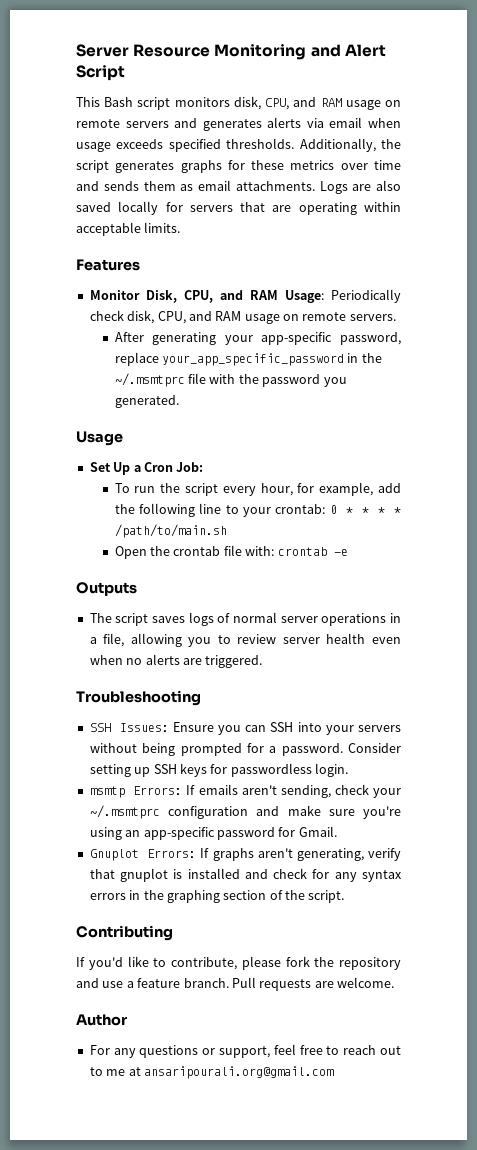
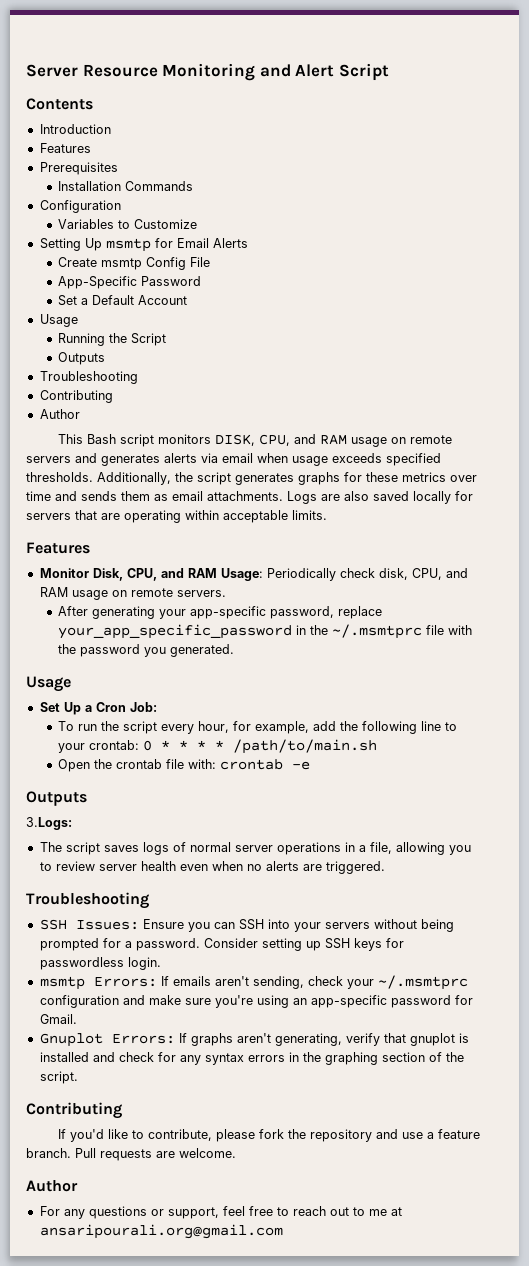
(125, 73) none -> [26,98,93,110] [39,124,111,134] [39,143,91,153] [39,162,118,175] [57,181,193,191] [39,200,121,213] [57,219,197,229] [39,238,248,252] [57,257,210,270] [57,276,201,289] [57,295,187,306] [39,314,78,327] [57,333,166,346] [57,352,105,365] [39,371,138,384] [39,390,113,403] [39,409,80,419] // Contents // Introduction // Features // Prerequisites // Installation Commands // Configuration // Variables to Customize // Setting Up msmtp for Email Alerts // Create msmtp Config File // App-Specific Password // Set a Default Account // Usage // Running the Script // Outputs // Troubleshooting // Contributing // Author
[233,96,261,110] disk, -> [214,434,255,446] DISK,
(137, 589) none -> [26,817,72,830] // 3.Logs:

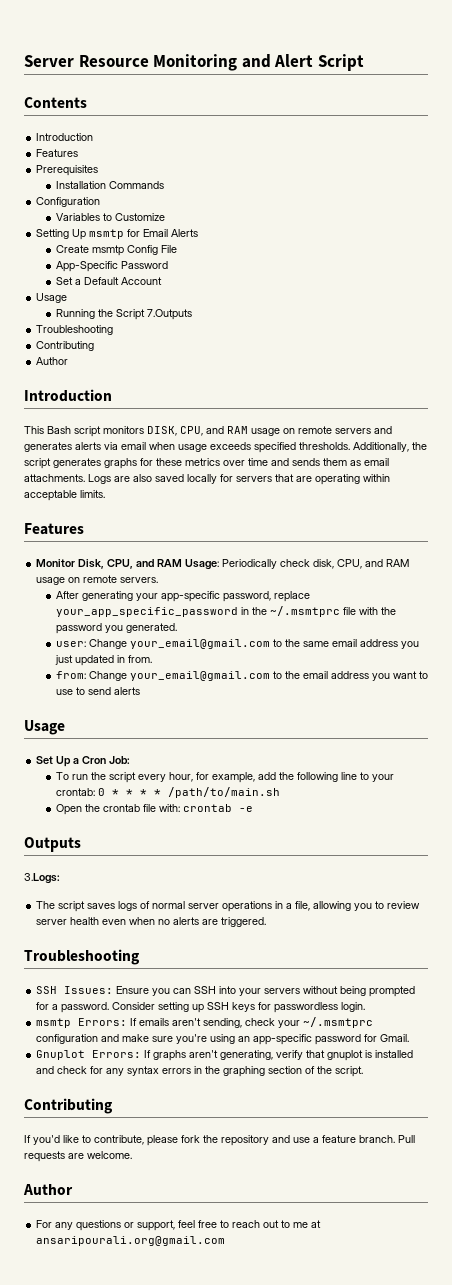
[57,352,105,365] // Outputs -> [146,309,192,320] 7.Outputs
(80, 414) none -> [24,389,112,402] // Introduction
(234, 650) none -> [55,639,419,649] [54,655,152,666] [55,671,428,681] [55,687,140,695] // user: Change your_email@gmail.com to the same email address you just updated in from. // from: Change your_email@gmail.com to the email address you want to use to send alerts

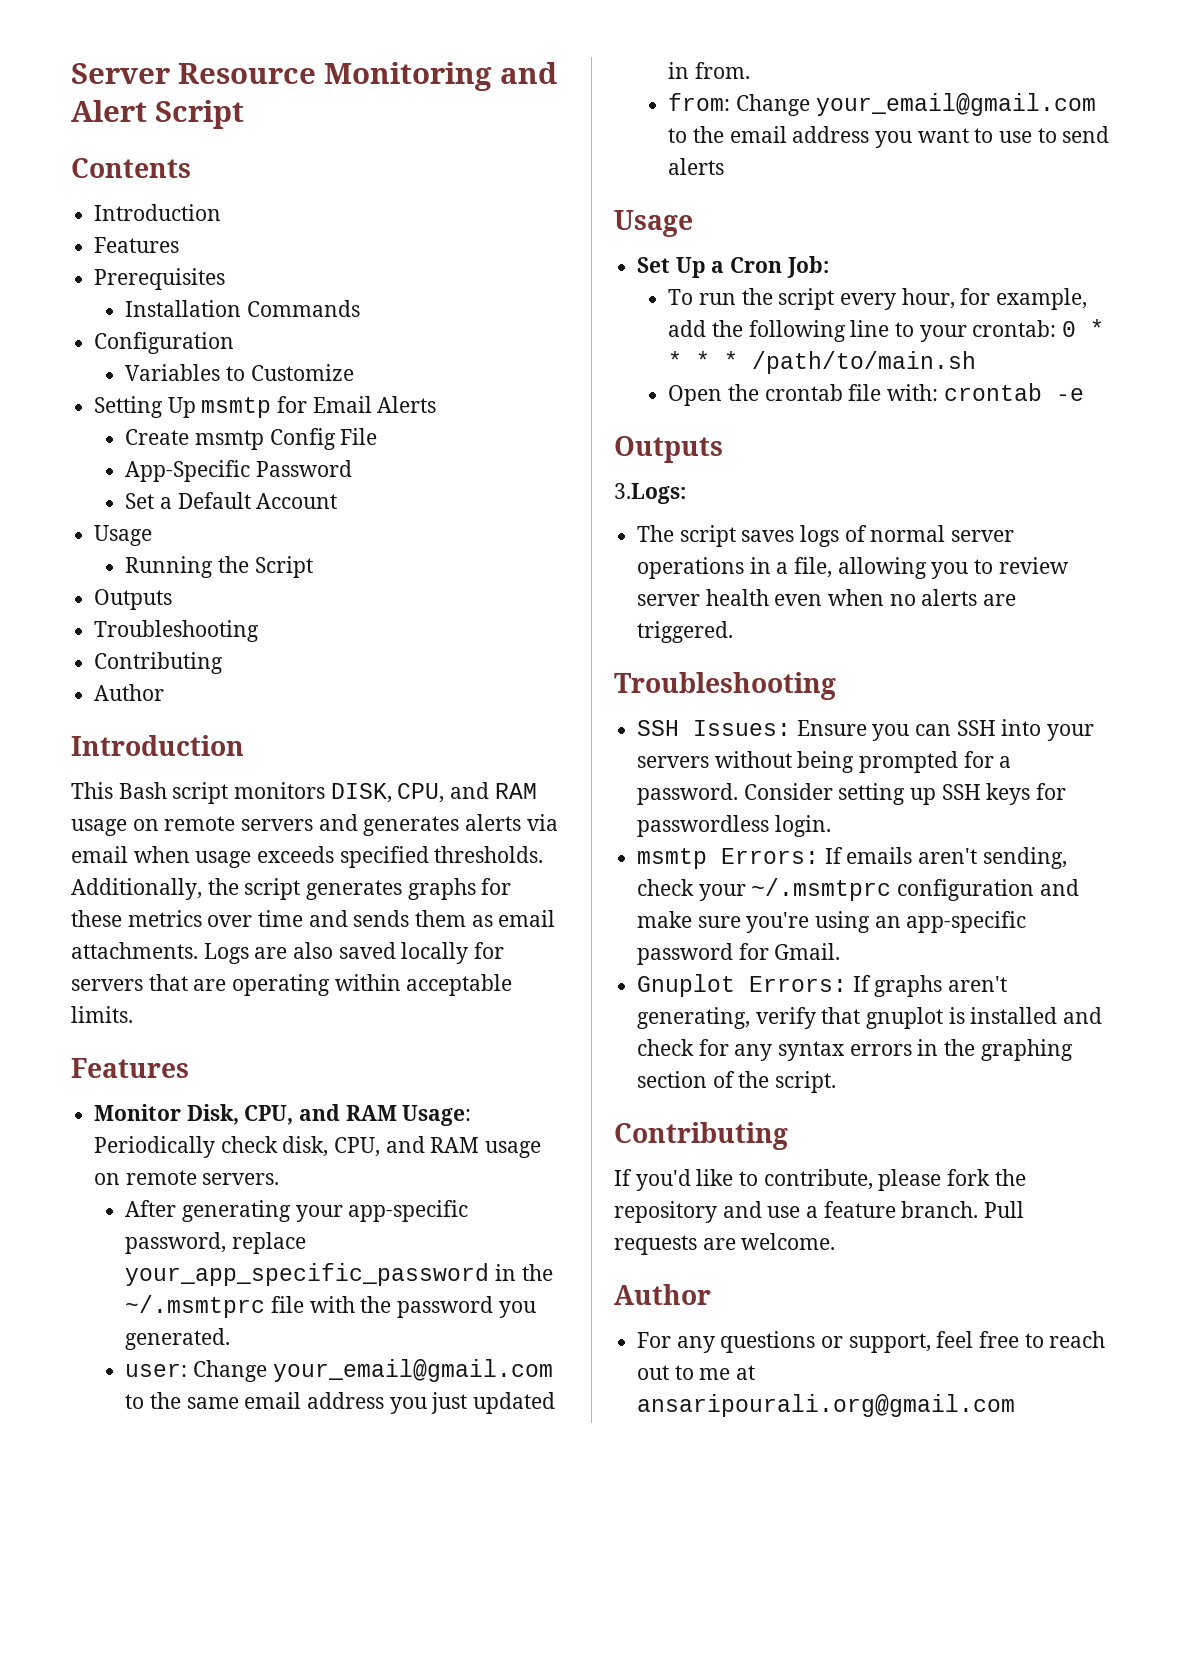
[146,309,192,320] 7.Outputs -> [94,589,173,610] // Outputs

